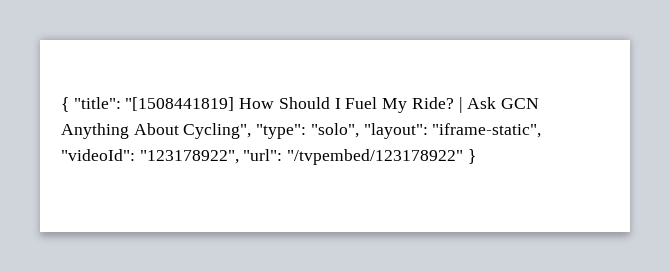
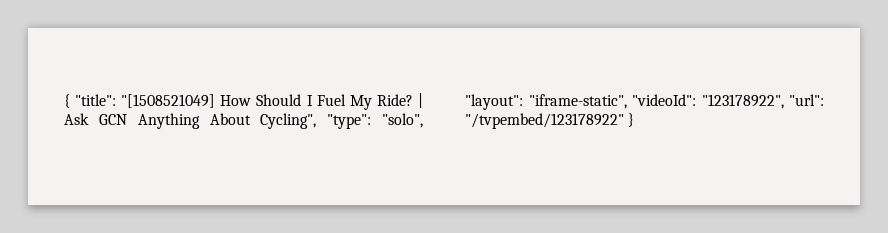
[125,97,235,111] "[1508441819] -> [121,94,216,108] "[1508521049]

